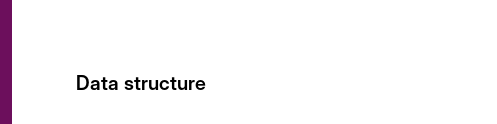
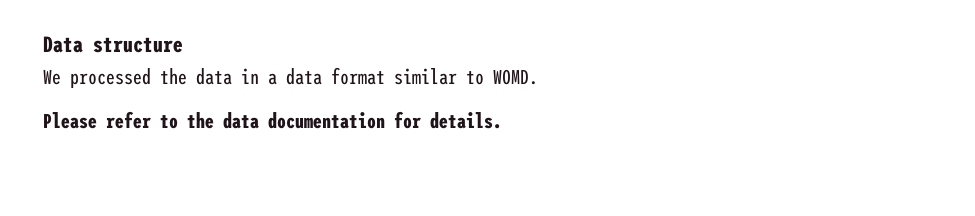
(207, 83) none -> [43,67,538,88] [43,111,502,129] // We processed the data in a data format similar to WOMD. // Please refer to the data documentation for details.

